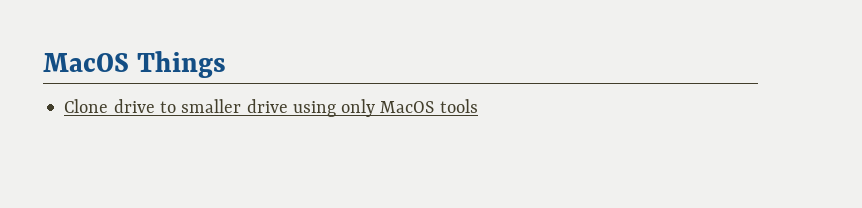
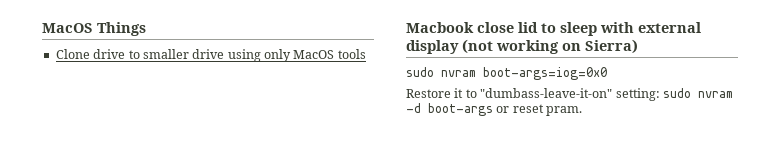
(478, 106) none -> [406,22,701,36] [406,39,638,54] [406,67,607,80] [406,88,733,101] [406,103,583,116] // Macbook close lid to sleep with external display (not working on Sierra) // sudo nvram boot-args=iog=0x0 // Restore it to "dumbass-leave-it-on" setting: sudo nvram -d boot-args or reset pram.

